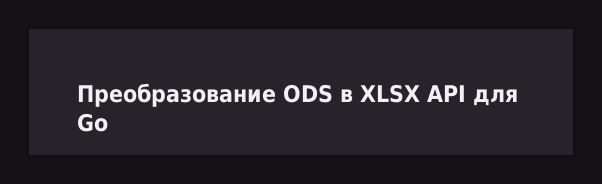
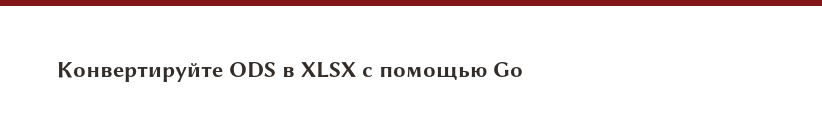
[77,83,276,107] Преобразование -> [57,62,223,82] Конвертируйте
[427,85,518,106] API для -> [362,66,488,80] с помощью

